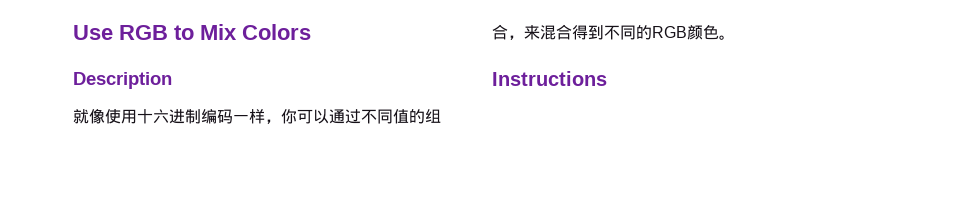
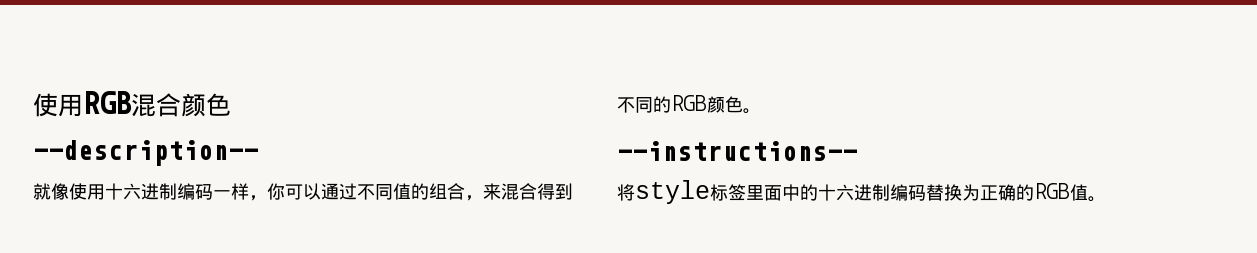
[73,24,311,40] [73,72,172,89] Use RGB to Mix Colors // Description -> [33,91,231,117] [33,140,258,166] 使用RGB混合颜色 // --description--
[492,71,607,86] Instructions -> [617,141,857,161] [617,180,1106,204] --instructions-- // 将style标签里面中的十六进制编码替换为正确的RGB值。

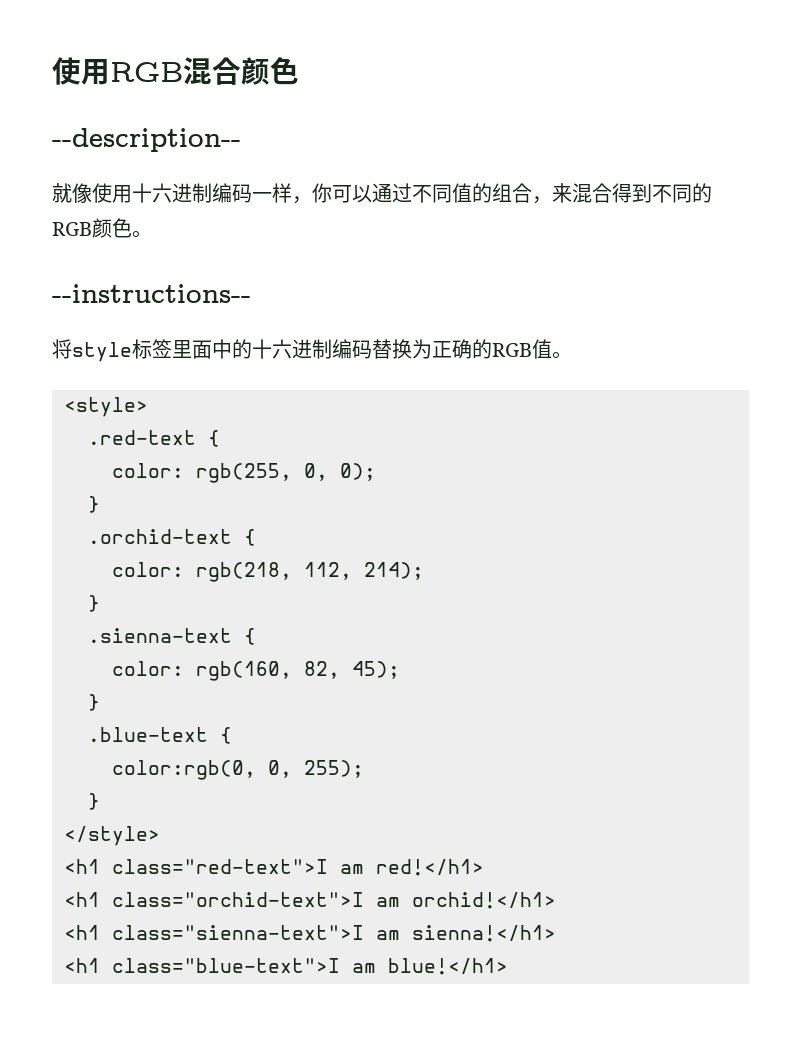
(1106, 199) none -> [64,397,148,417] [88,430,220,447] [112,463,376,483] [88,496,100,513] [88,529,256,546] [112,562,424,582] [88,595,100,612] [88,628,256,645] [112,661,400,681] [88,694,100,711] [88,727,232,744] [112,760,364,780] [88,793,100,810] [64,826,160,846] [64,859,484,876] [64,892,556,909] [64,925,556,942] [64,958,508,975] // <style> // .red-text { // color: rgb(255, 0, 0); // } // .orchid-text { // color: rgb(218, 112, 214); // } // .sienna-text { // color: rgb(160, 82, 45); // } // .blue-text { // color:rgb(0, 0, 255); // } // </style> // <h1 class="red-text">I am red!</h1> // <h1 class="orchid-text">I am orchid!</h1> // <h1 class="sienna-text">I am sienna!</h1> // <h1 class="blue-text">I am blue!</h1>

